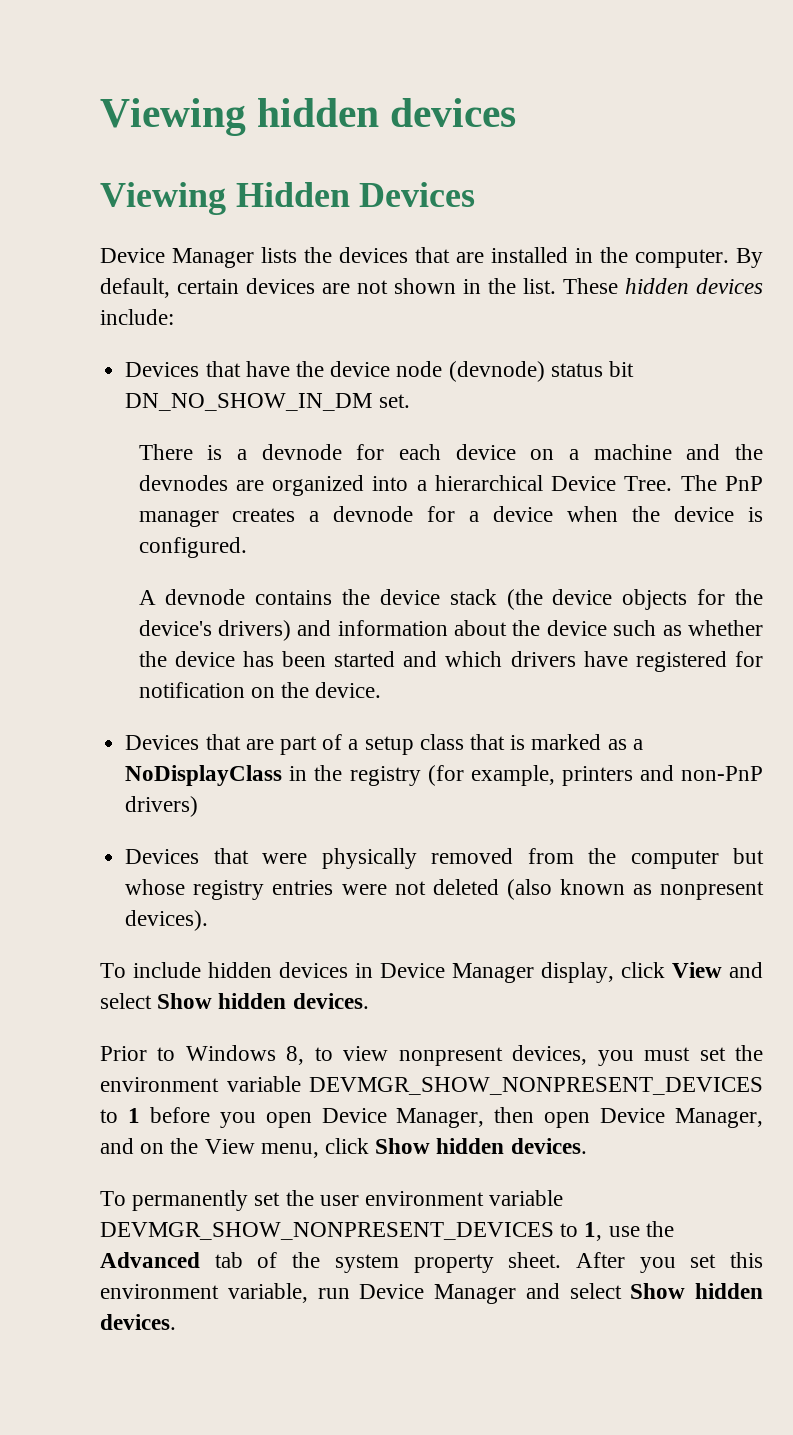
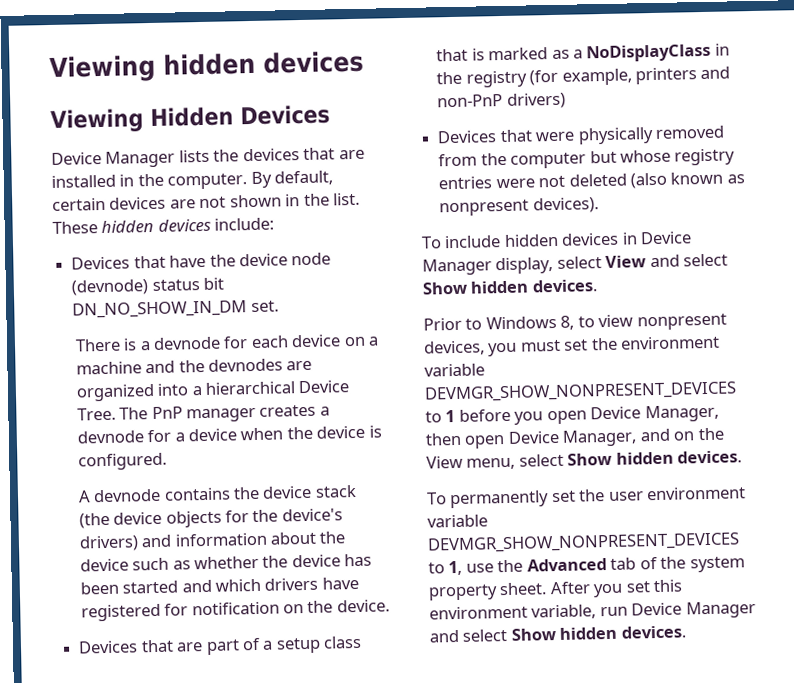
[621,962,665,978] click -> [556,256,602,269] select
[325,1138,370,1154] click -> [518,453,564,467] select

